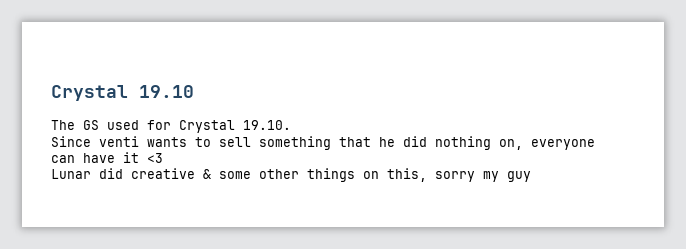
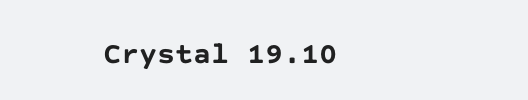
[51,120,291,133] [51,136,595,150] [51,152,163,163] [51,168,531,182] // The GS used for Crystal 19.10. // Since venti wants to sell something that he did nothing on, everyone can have it <3 // Lunar did creative & some other things on this, sorry my guy -> (337, 54) none

